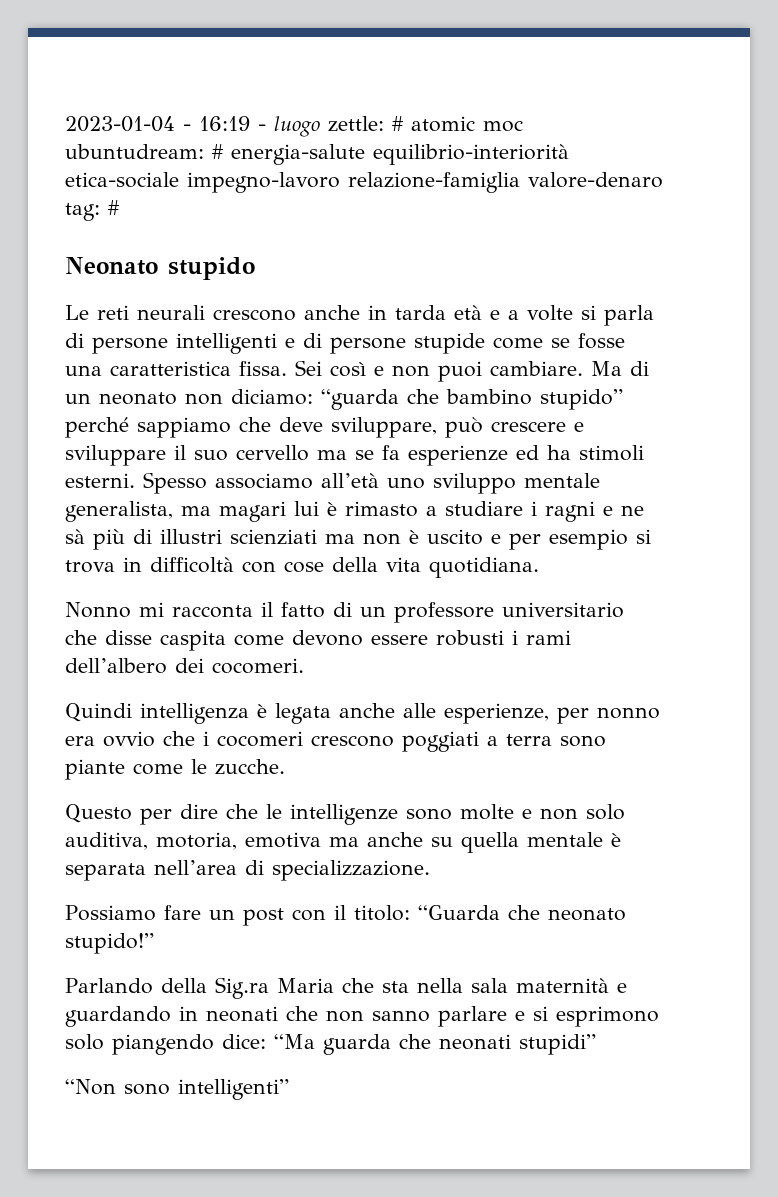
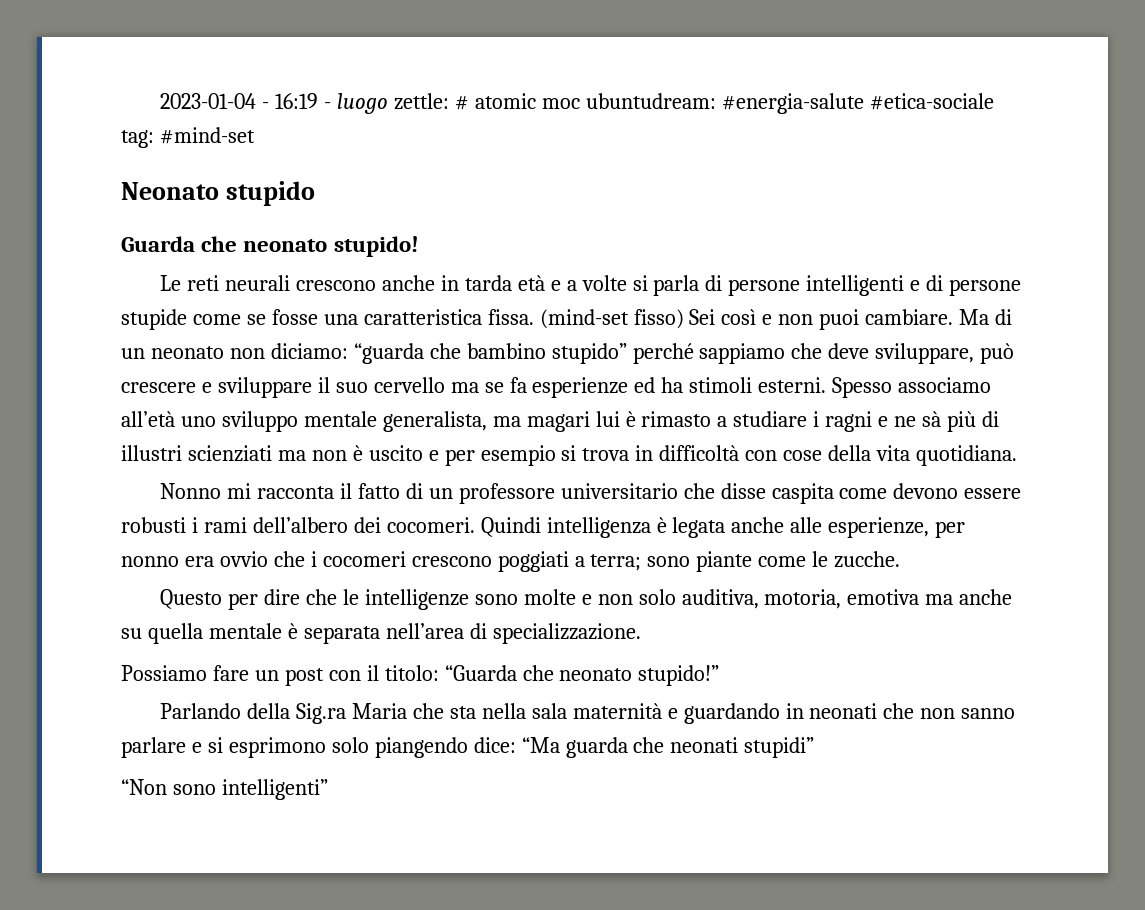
[212,144,569,165] [65,172,663,193] [65,200,120,221] [65,257,255,280] # energia-salute equilibrio-interiorità etica-sociale impegno-lavoro relazione-famiglia valore-denaro tag: # // Neonato stupido -> [721,93,994,114] [121,127,255,148] [121,181,315,206] [121,236,419,257] #energia-salute #etica-sociale tag: #mind-set // Neonato stupido // Guarda che neonato stupido!
(287, 368) none -> [539,309,684,329] (mind-set fisso)
(304, 666) // -> (475, 525) none
[506,734,552,746] terra -> [590,554,642,571] terra;

